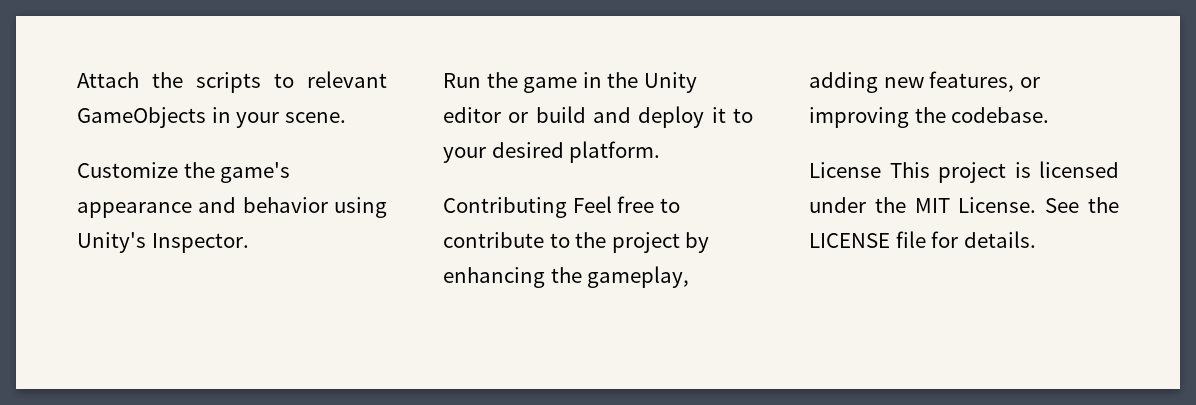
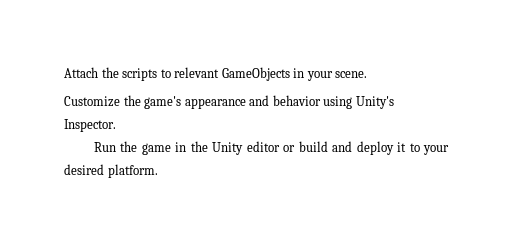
[443,196,680,218] [443,232,710,253] [443,266,690,288] [809,71,1040,93] [809,107,1050,128] [809,161,1119,183] [809,197,1119,213] [809,231,1036,248] // Contributing Feel free to contribute to the project by enhancing the gameplay, adding new features, or improving the codebase. // License This project is licensed under the MIT License. See the LICENSE file for details. -> (158, 171) none

